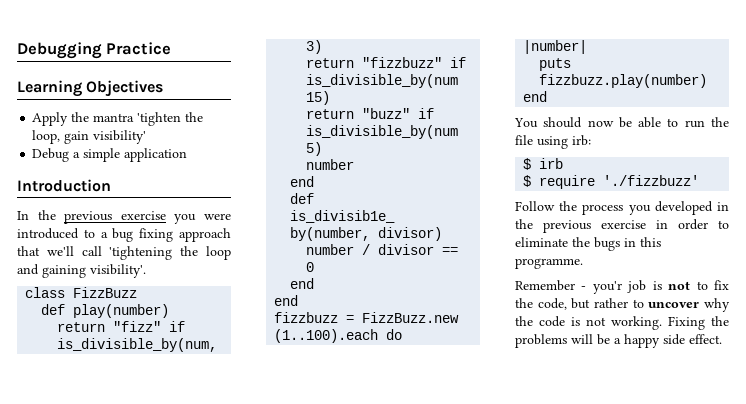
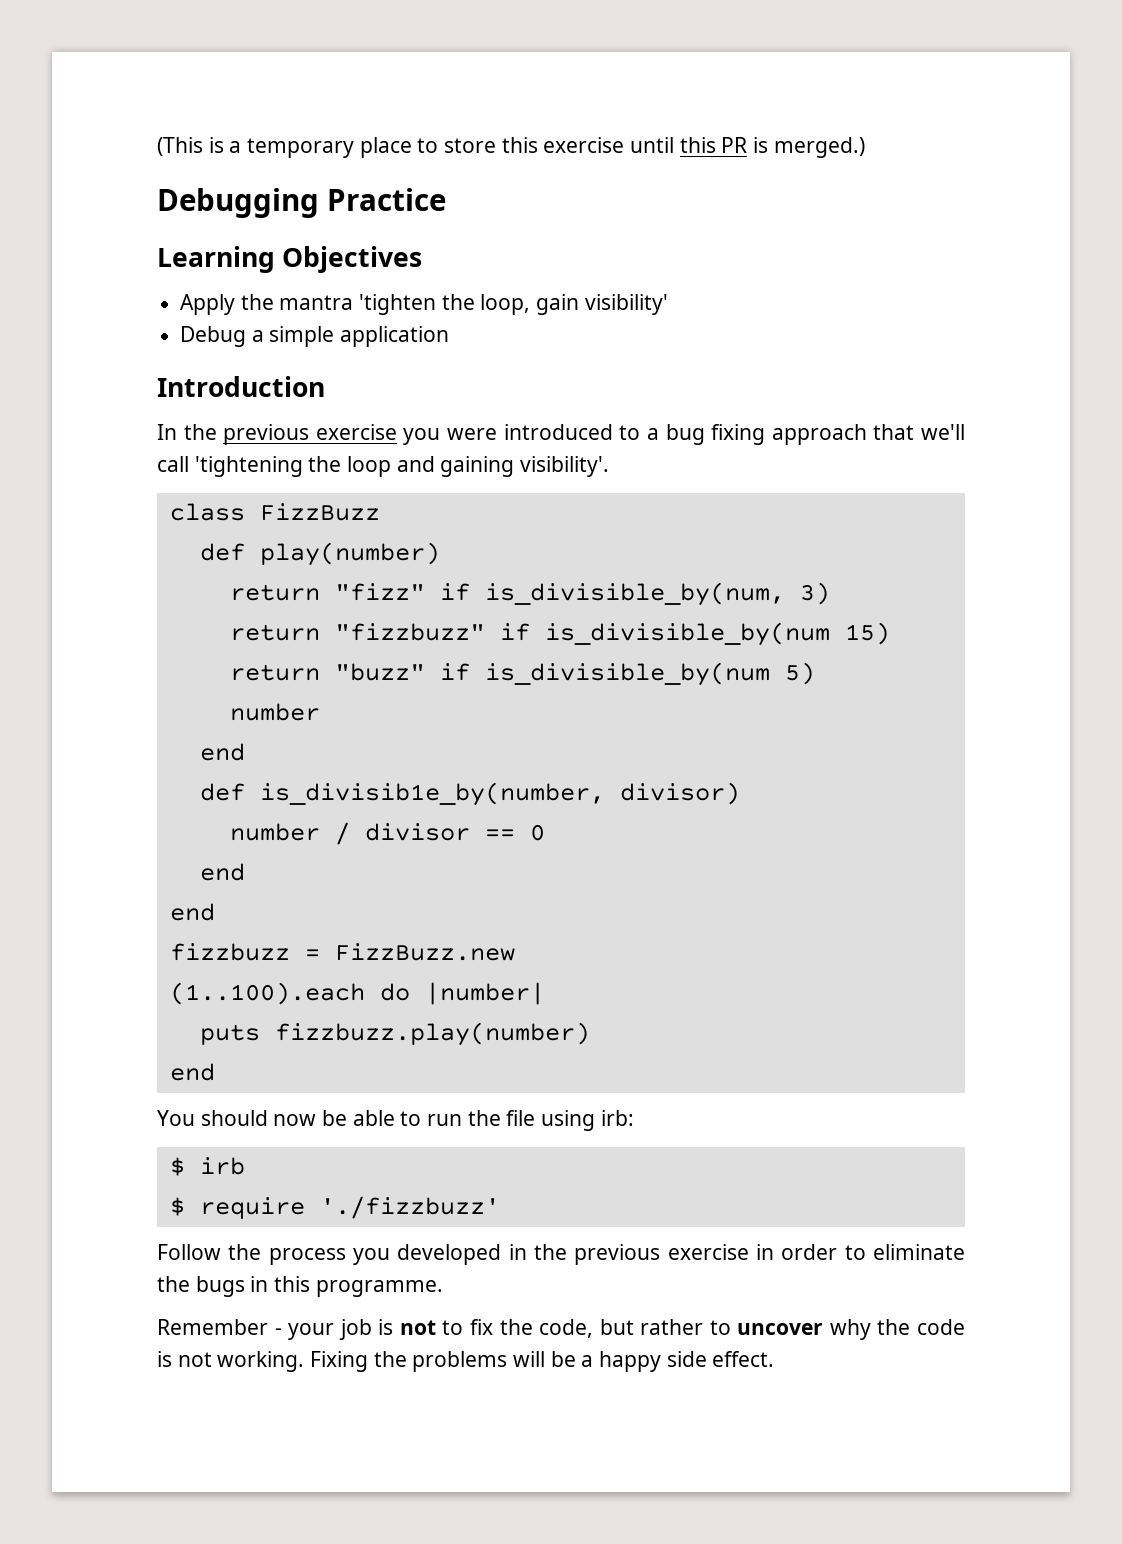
(17, 50) none -> [157,137,865,158] (This is a temporary place to store this exercise until this PR is merged.) //
[592,281,622,294] you'r -> [288,1323,335,1340] your

